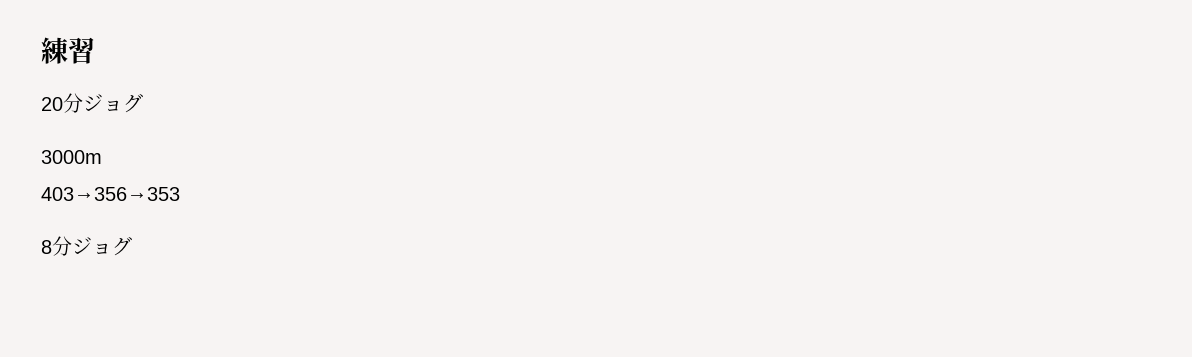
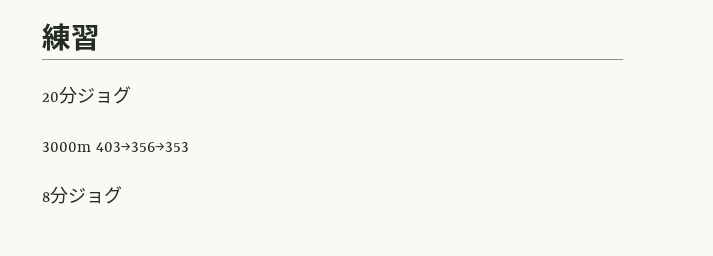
(102, 157) // -> (91, 147) none

